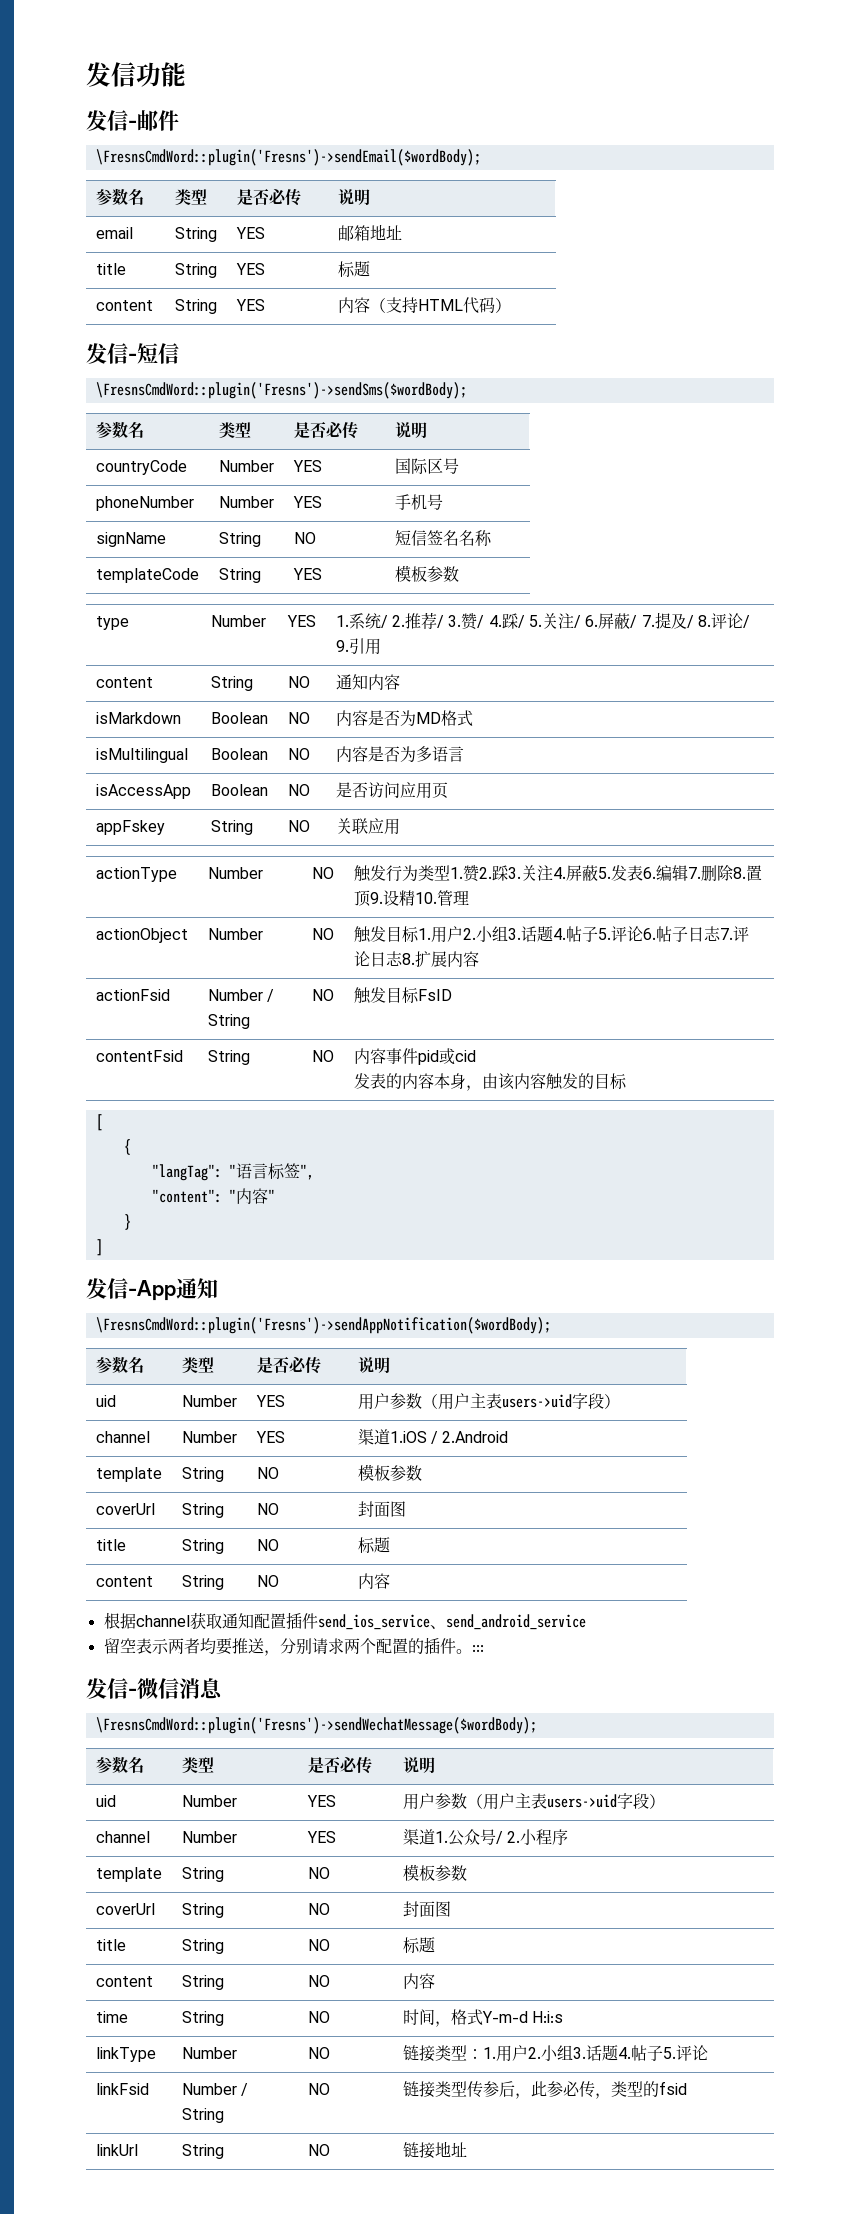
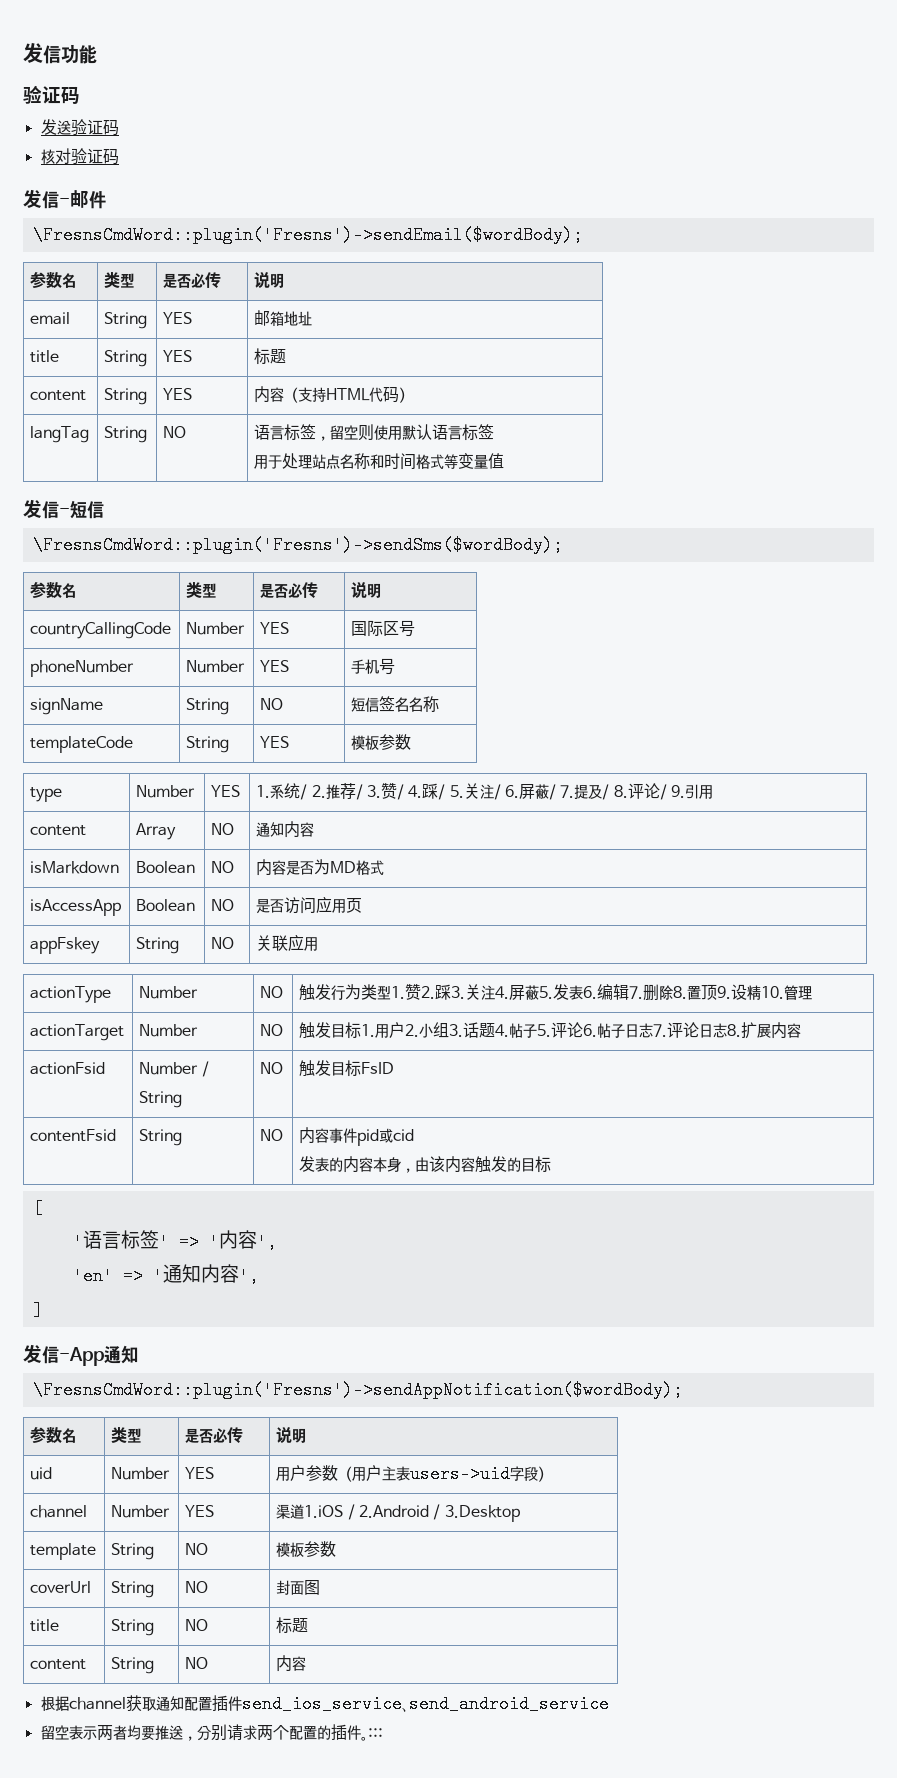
(186, 74) none -> [23,85,80,104] [40,119,119,136] [40,148,119,165] // 验证码 // 发送验证码 // 核对验证码
(511, 305) none -> [30,426,90,443] [104,426,148,443] [163,426,187,438] [254,424,495,441] [254,453,505,470] // langTag | String | NO | 语言标签，留空则使用默认语言标签 // 用于处理站点名称和时间格式等变量值
[95,460,187,475] countryCode -> [30,622,172,639] countryCallingCode
[210,676,253,691] String -> [136,823,177,840] Array
[95,748,188,763] [210,748,268,760] [287,748,310,760] [335,746,464,762] // isMultilingual | Boolean | NO | 内容是否为多语言 -> (385, 868) none
[95,928,188,943] actionObject -> [30,1024,125,1041] actionTarget
[123,1139,131,1155] [151,1163,314,1181] [151,1188,275,1204] [123,1214,131,1230] { // "langTag": "语言标签", // "content": "内容" // } -> [72,1230,277,1251] [72,1264,259,1285] '语言标签' => '内容', // 'en' => '通知内容',
(509, 1437) none -> [433,1504,520,1522] / 3.Desktop
[86,1678,223,1699] [95,1717,537,1734] [95,1756,144,1774] [181,1757,214,1774] [307,1756,372,1774] [402,1757,435,1773] [95,1795,116,1807] [181,1795,237,1807] [306,1795,336,1807] [402,1793,665,1810] [95,1831,150,1843] [181,1831,237,1843] [306,1831,336,1843] [402,1829,568,1846] [95,1867,162,1882] [181,1867,224,1882] [307,1867,330,1879] [402,1864,467,1881] [95,1903,155,1915] [181,1903,224,1918] [307,1903,330,1915] [402,1901,451,1917] [95,1939,126,1951] [181,1939,224,1954] [307,1939,330,1951] [402,1937,435,1954] [95,1976,153,1987] [181,1975,224,1990] [307,1975,330,1987] [402,1973,435,1989] [95,2011,128,2023] [181,2011,224,2026] [307,2011,330,2023] [402,2009,563,2027] [95,2047,156,2062] [181,2047,237,2059] [307,2047,330,2059] [402,2045,708,2062] [95,2083,149,2095] [181,2083,248,2096] [181,2108,224,2123] [307,2083,330,2095] [402,2081,687,2099] [95,2144,138,2156] [181,2144,224,2159] [307,2144,330,2156] [402,2141,467,2159] // 发信-微信消息 // \FresnsCmdWord::plugin('Fresns')->sendWechatMessage($wordBody); // 参数名 | 类型 | 是否必传 | 说明 // uid | Number | YES | 用户参数（用户主表users->uid字段） // channel | Number | YES | 渠道1.公众号/ 2.小程序 // template | String | NO | 模板参数 // coverUrl | String | NO | 封面图 // title | String | NO | 标题 // content | String | NO | 内容 // time | String | NO | 时间，格式Y-m-d H:i:s // linkType | Number | NO | 链接类型：1.用户2.小组3.话题4.帖子5.评论 // linkFsid | Number / String | NO | 链接类型传参后，此参必传，类型的fsid // linkUrl | String | NO | 链接地址 -> (383, 1733) none

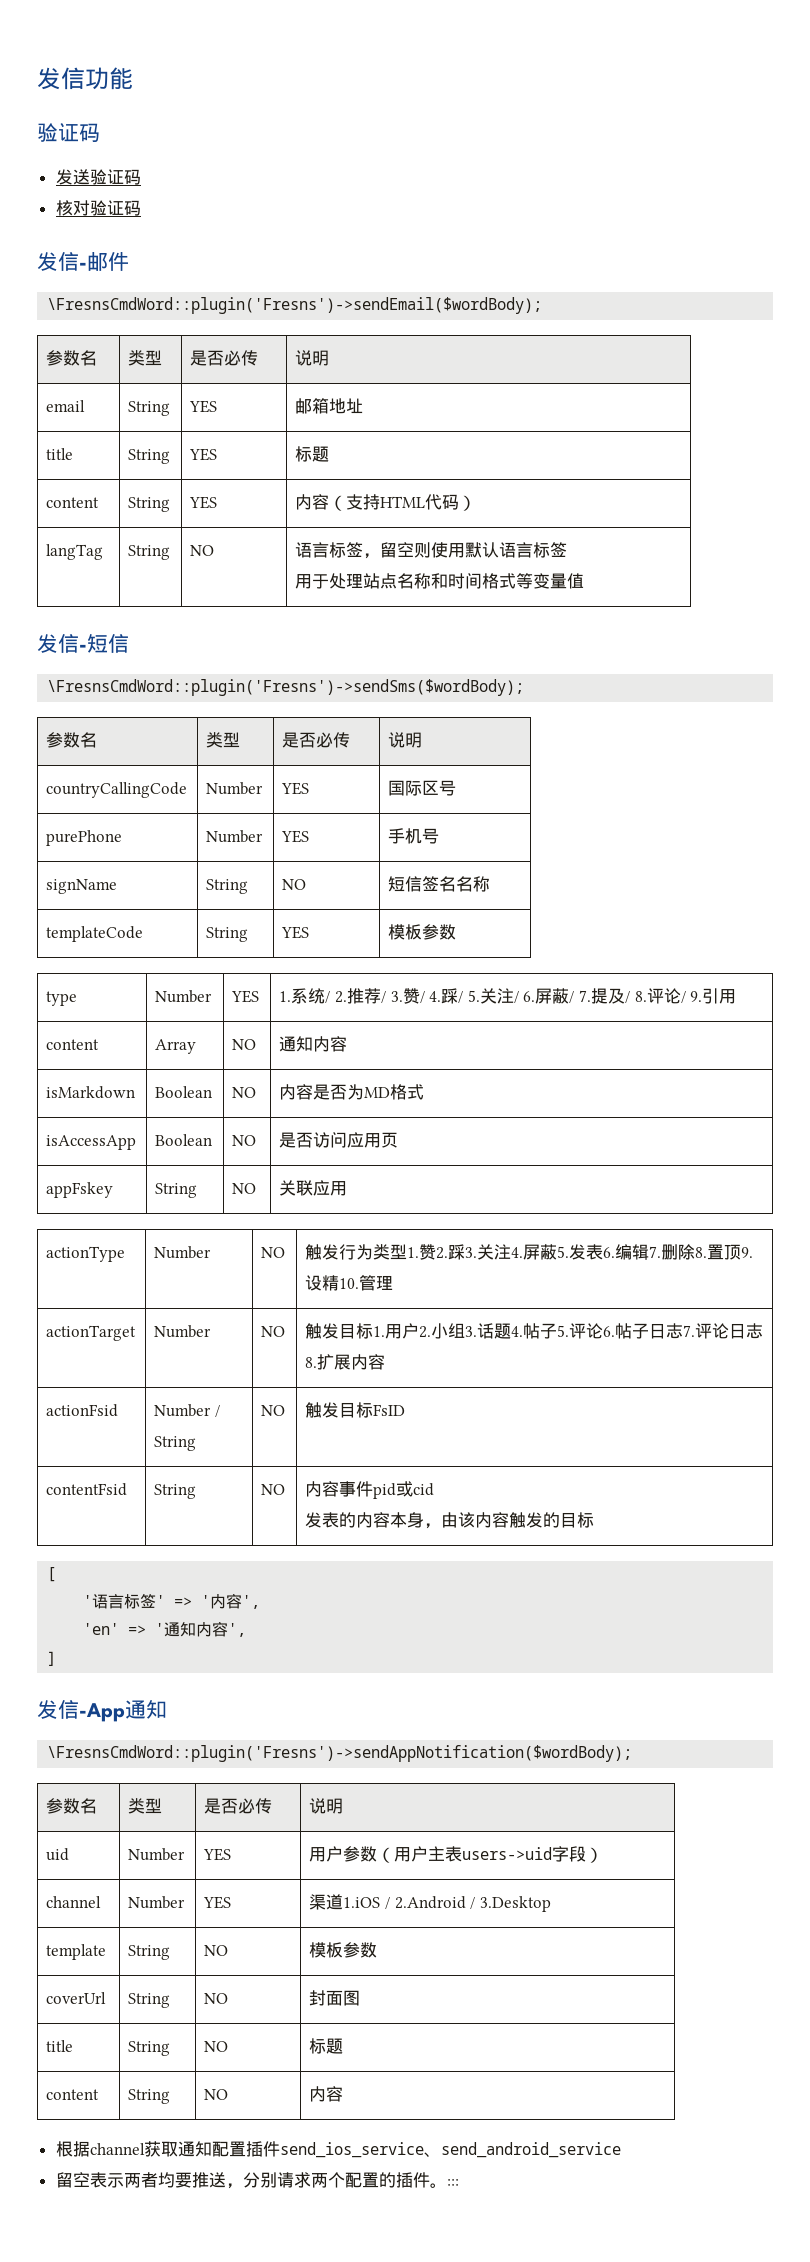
[30,660,135,677] phoneNumber -> [46,830,123,846] purePhone

